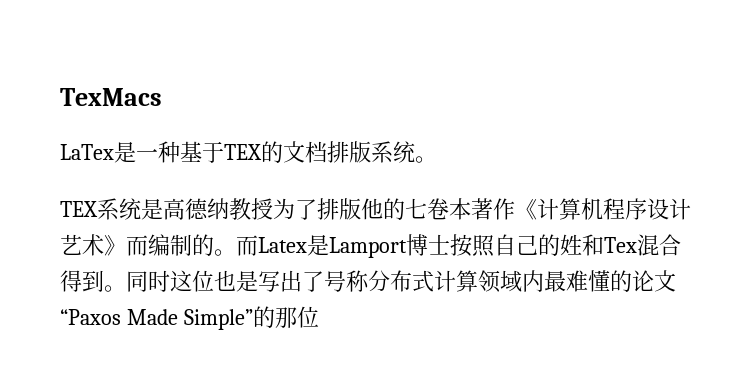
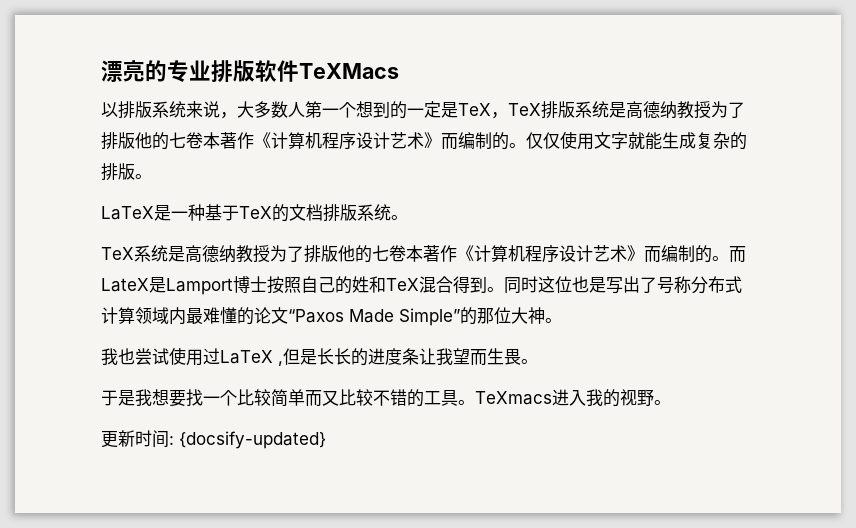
[60,88,162,106] [60,144,114,160] TexMacs // LaTex -> [101,60,399,82] [101,101,745,119] [101,131,747,150] [101,163,152,181] [101,206,154,220] 漂亮的专业排版软件TeXMacs // 以排版系统来说，大多数人第一个想到的一定是TeX，TeX排版系统是高德纳教授为了排版他的七卷本著作《计算机程序设计艺术》而编制的。仅仅使用文字就能生成复杂的排版。 // LaTeX
[224,144,262,160] TEX -> [239,206,272,219] TeX
[60,201,98,217] TEX -> [101,247,134,260] TeX
[258,237,307,253] Latex -> [101,278,149,292] LateX
[604,237,637,253] Tex -> [386,278,419,291] TeX
(319, 317) none -> [511,307,562,324] [101,347,538,366] [101,389,671,407] [101,430,326,449] 大神。 // 我也尝试使用过LaTeX ,但是长长的进度条让我望而生畏。 // 于是我想要找一个比较简单而又比较不错的工具。TeXmacs进入我的视野。 // 更新时间: {docsify-updated}

